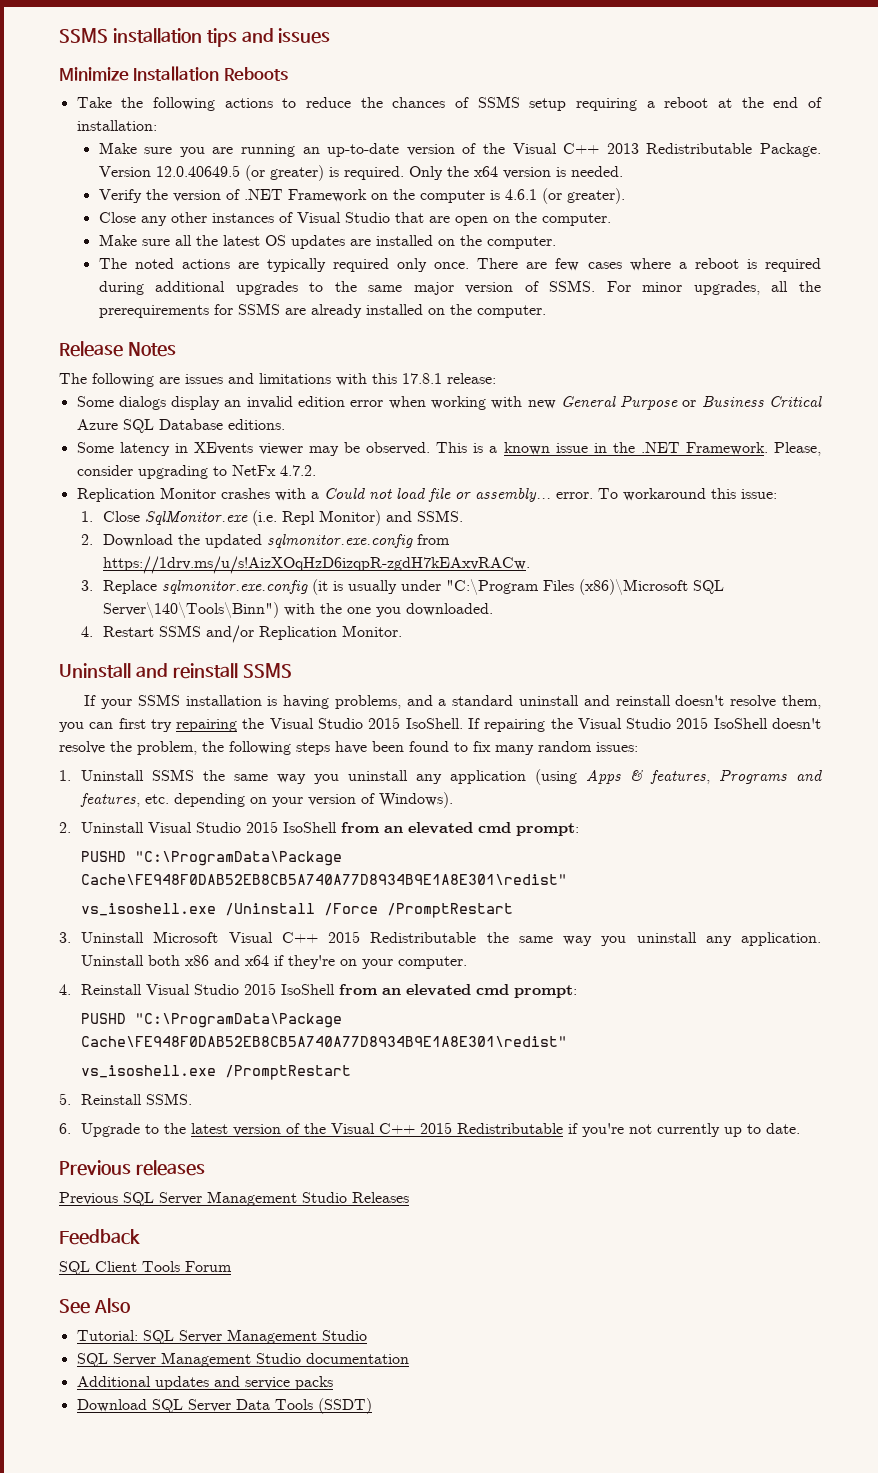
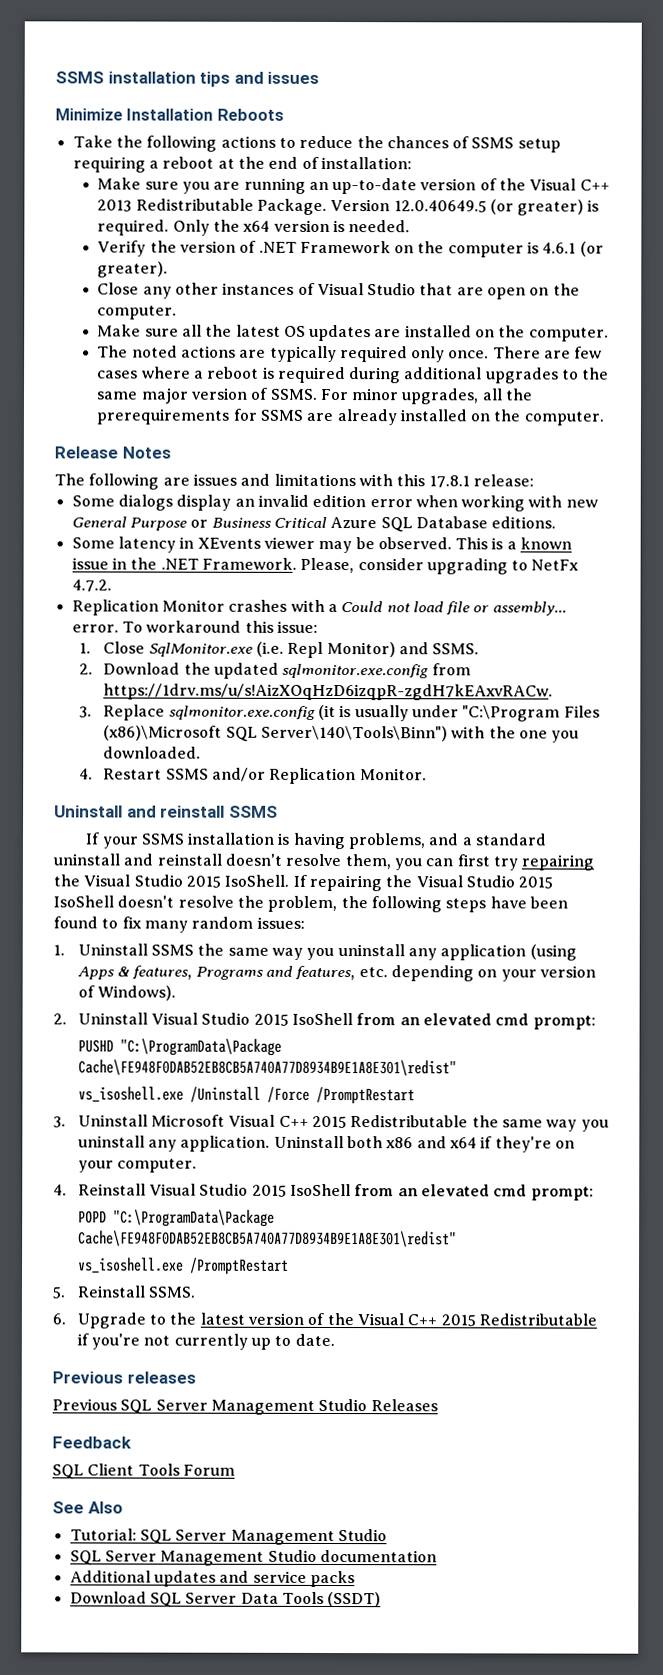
[81,1013,127,1024] PUSHD -> [77,1210,107,1224] POPD

